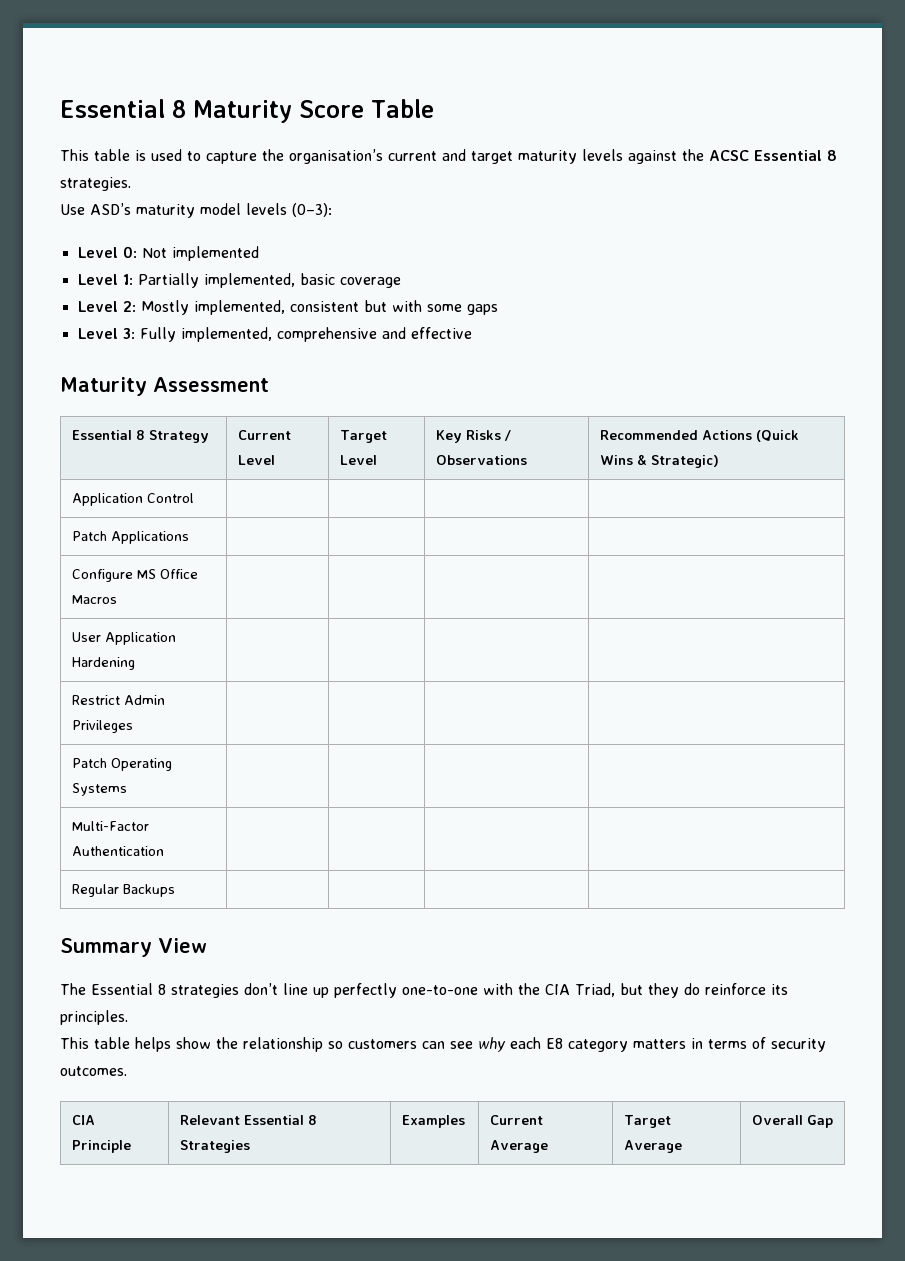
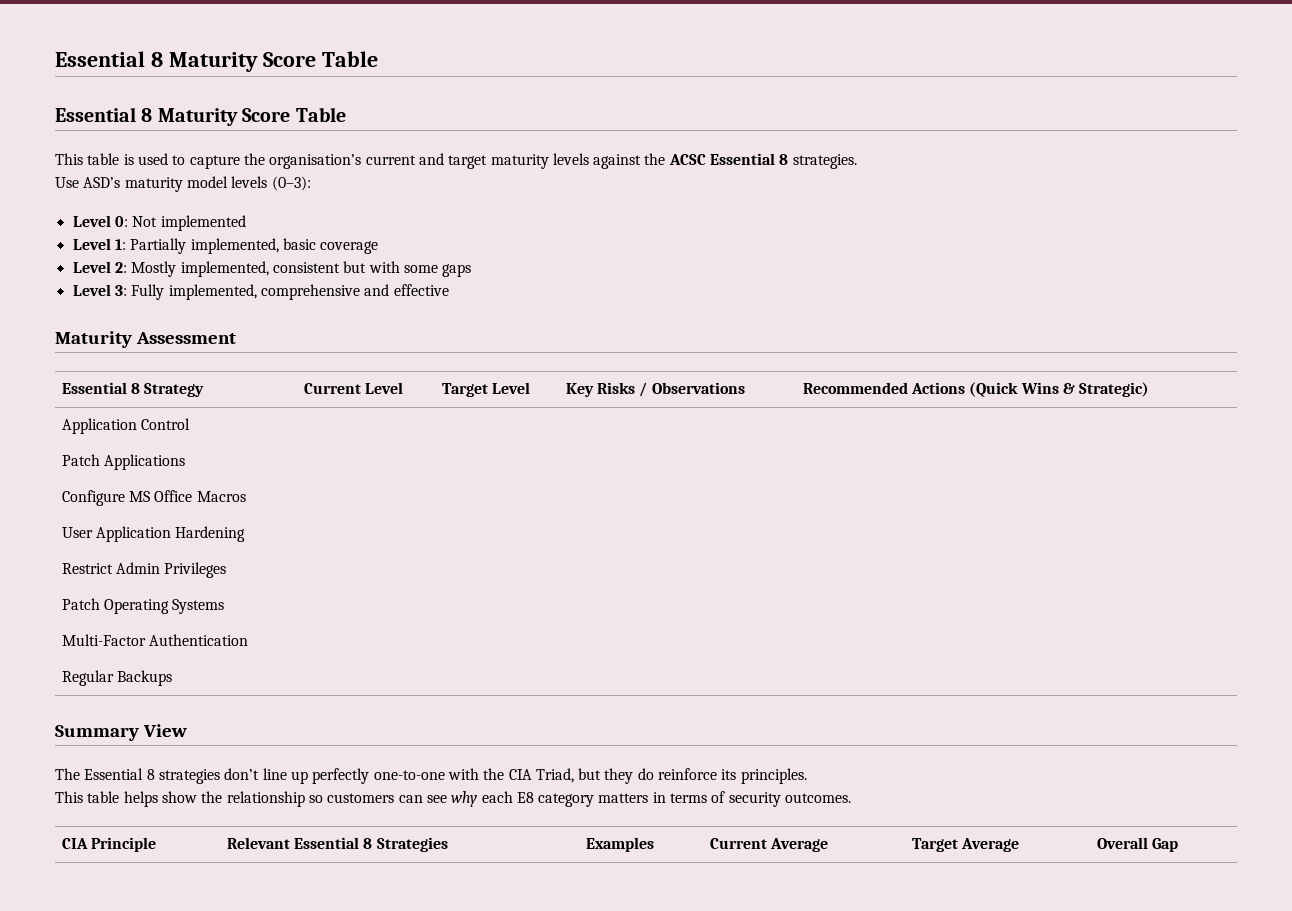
[60,99,434,123] Essential 8 Maturity Score Table -> [55,51,378,72] [55,107,346,126] Essential 8 Maturity Score Table // Essential 8 Maturity Score Table

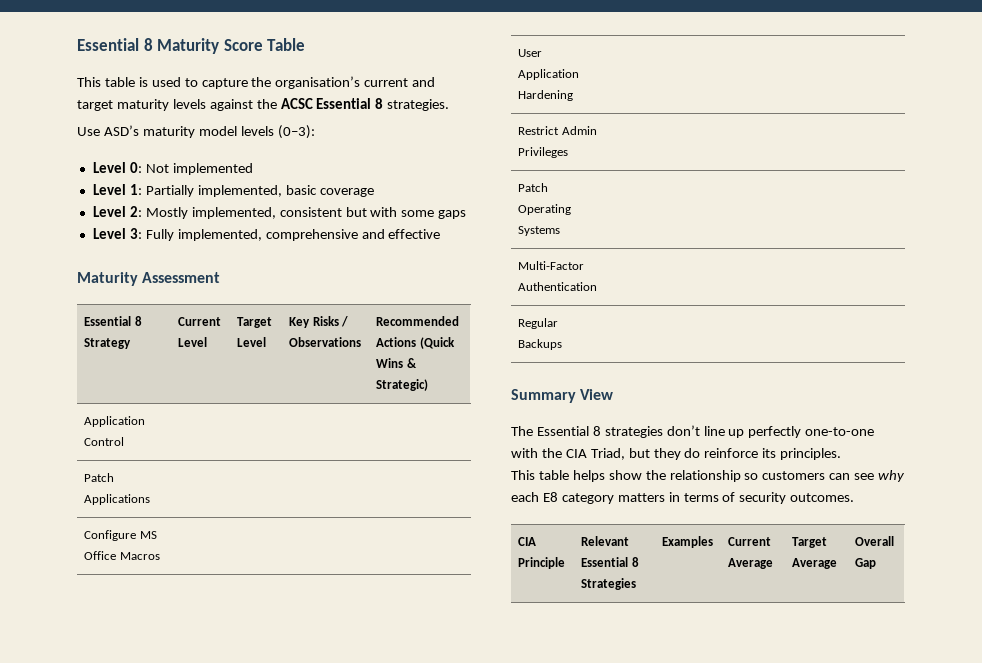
[55,51,378,72] [55,107,346,126] Essential 8 Maturity Score Table // Essential 8 Maturity Score Table -> [77,38,306,54] Essential 8 Maturity Score Table

